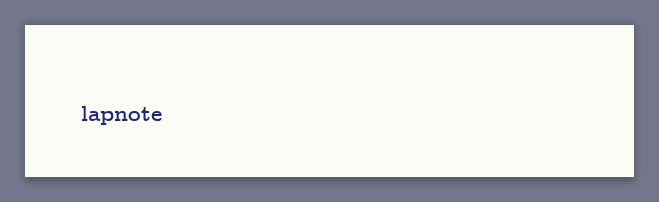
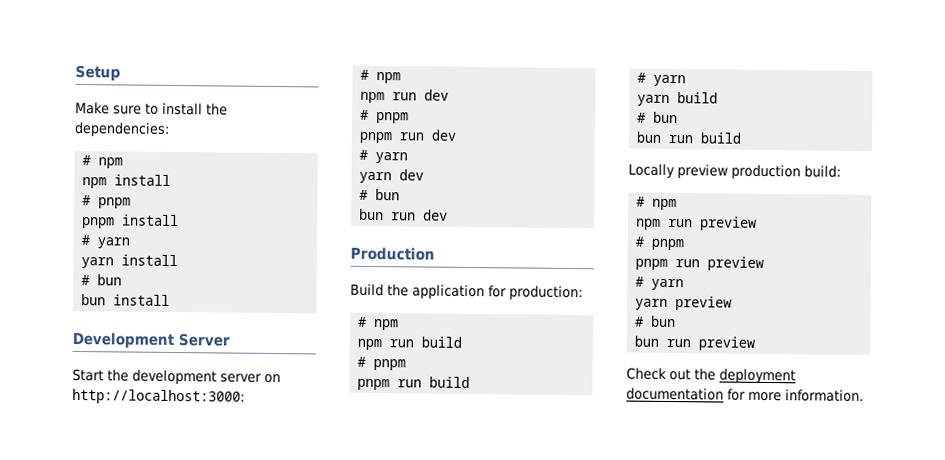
[81,106,162,125] lapnote -> [75,64,121,82] [75,101,228,116] [74,121,170,137] [82,155,124,169] [82,174,172,189] [82,195,132,209] [81,214,180,229] [81,235,131,249] [81,254,179,269] [81,274,123,286] [81,294,171,306] [72,331,230,349] [72,368,281,385] [72,388,245,405] [360,69,402,84] [360,89,450,104] [360,109,410,124] [359,129,458,144] [359,149,409,164] [359,169,425,184] [359,189,401,201] [359,208,449,221] [350,246,435,261] [350,283,583,301] [358,316,400,331] [357,336,463,351] [357,356,407,371] [357,376,471,391] [637,72,687,87] [637,92,719,106] [637,111,679,124] [636,131,742,144] [628,163,841,180] [636,196,678,211] [636,216,758,231] [635,236,685,251] [635,256,765,271] [635,276,685,291] [635,296,733,311] [635,315,677,328] [634,335,756,351] [626,367,796,384] [626,387,864,402] Setup // Make sure to install the dependencies: // # npm // npm install // # pnpm // pnpm install // # yarn // yarn install // # bun // bun install // Development Server // Start the development server on http://localhost:3000: // # npm // npm run dev // # pnpm // pnpm run dev // # yarn // yarn dev // # bun // bun run dev // Production // Build the application for production: // # npm // npm run build // # pnpm // pnpm run build // # yarn // yarn build // # bun // bun run build // Locally preview production build: // # npm // npm run preview // # pnpm // pnpm run preview // # yarn // yarn preview // # bun // bun run preview // Check out the deployment documentation for more information.

